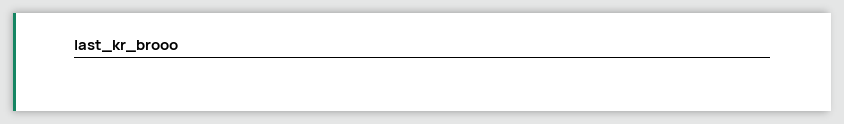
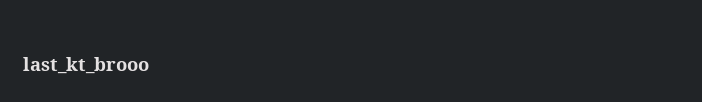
[74,40,178,52] last_kr_brooo -> [23,57,149,74] last_kt_brooo

